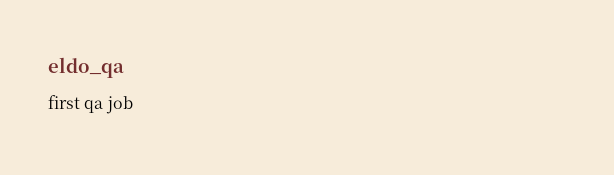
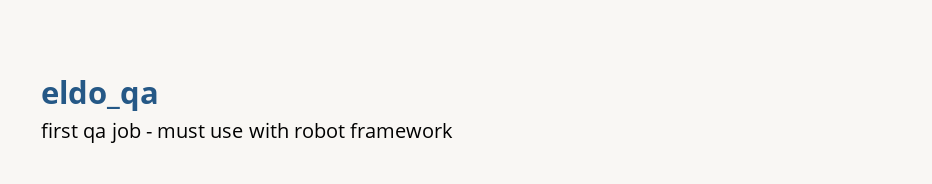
(133, 105) none -> [145,122,454,138] - must use with robot framework

